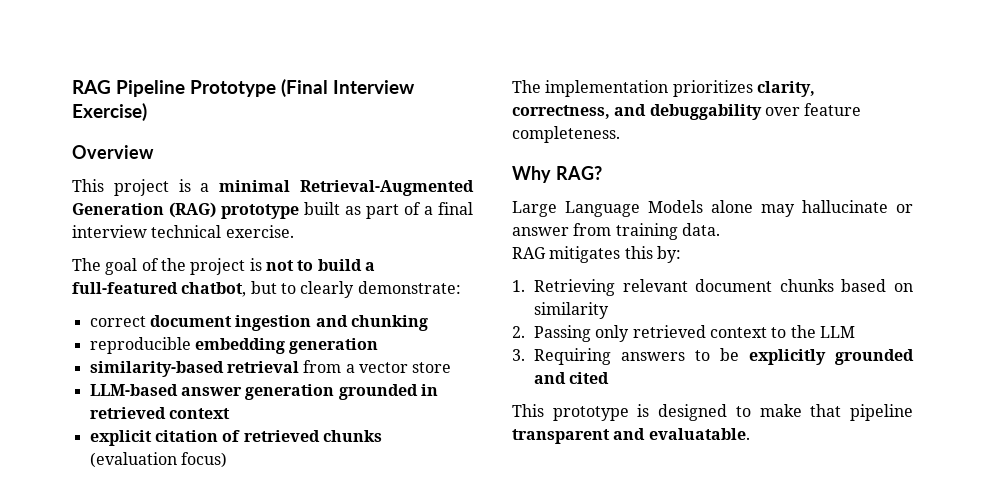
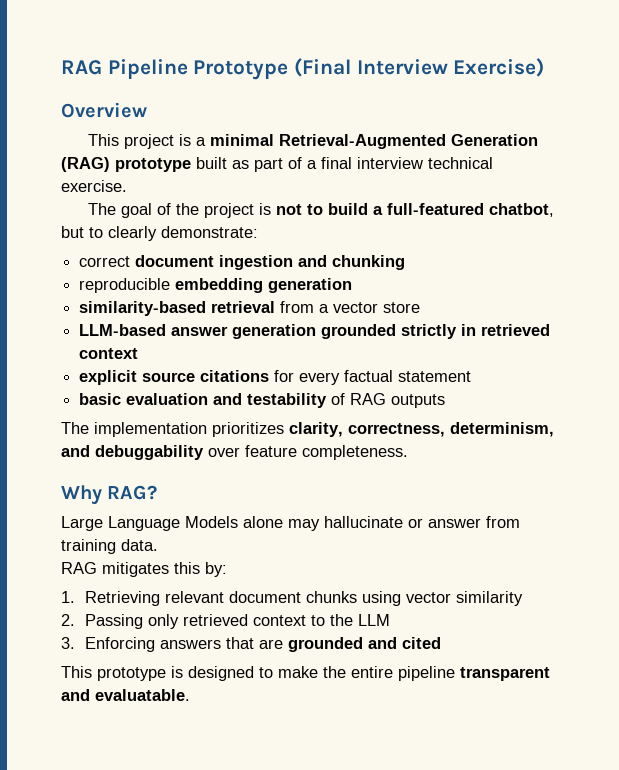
(418, 392) none -> [401,324,458,339] strictly
[154,430,382,442] [89,452,227,468] citation of retrieved chunks (evaluation focus) -> [142,370,472,385] [79,393,446,408] source citations for every factual statement // basic evaluation and testability of RAG outputs
(610, 112) none -> [450,422,554,437] determinism,
[841,279,913,292] based on -> [361,591,451,606] using vector
[533,348,826,365] Requiring answers to be explicitly -> [84,637,283,652] Enforcing answers that are
[810,404,842,417] that -> [323,666,393,678] the entire

